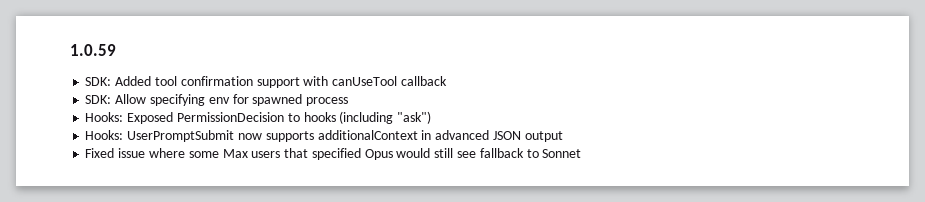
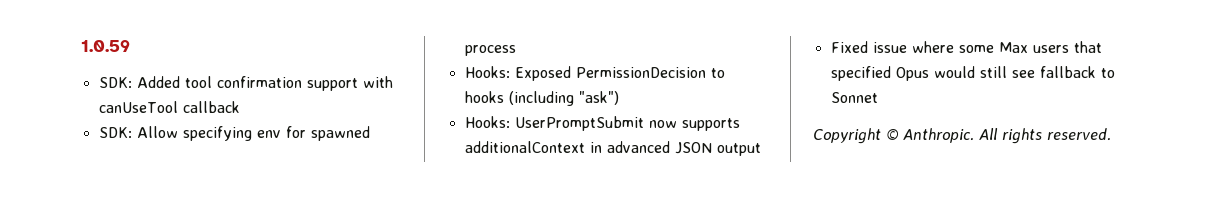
(582, 153) none -> [813,128,1111,144] // Copyright © Anthropic. All rights reserved.

